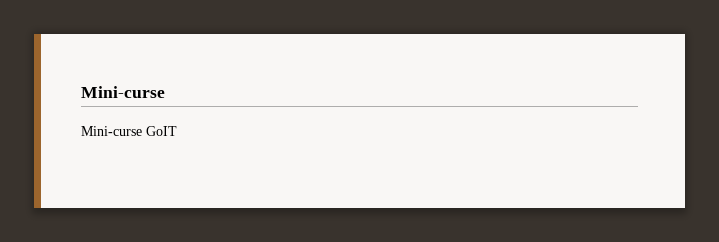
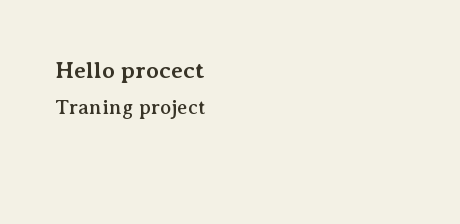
[81,86,165,98] [81,126,177,136] Mini-curse // Mini-curse GoIT -> [55,62,206,83] [55,100,206,119] Hello procect // Traning project

